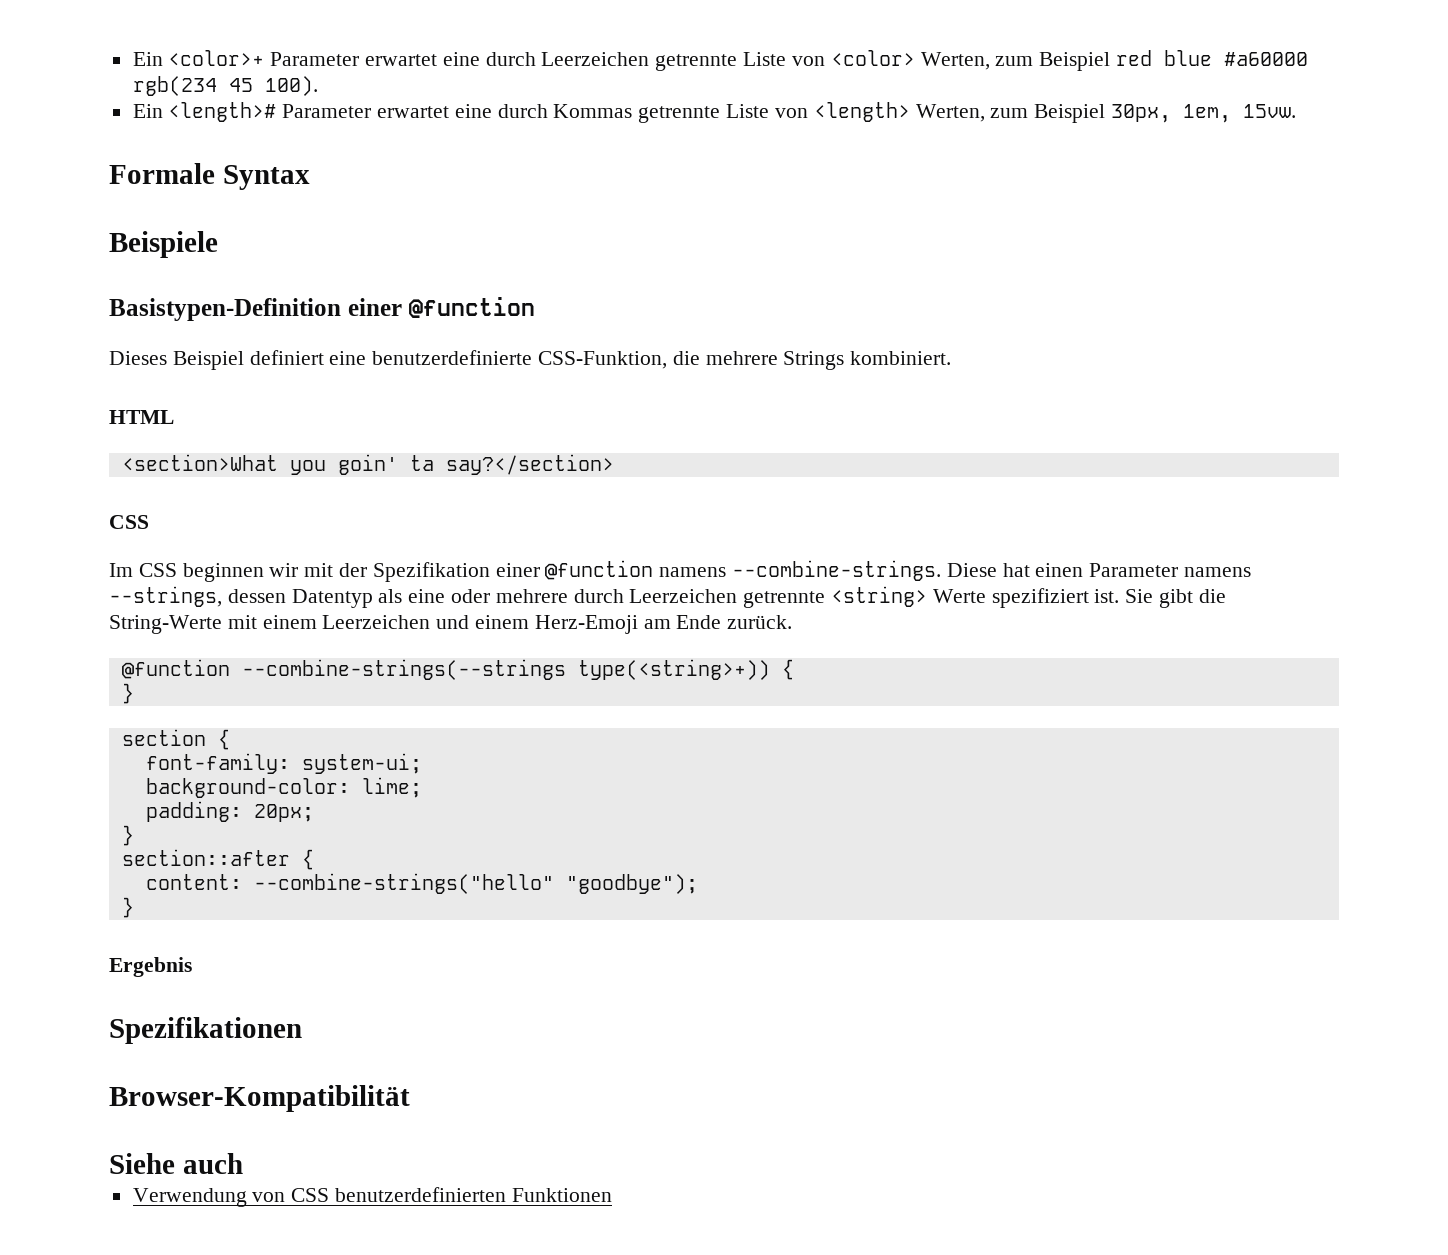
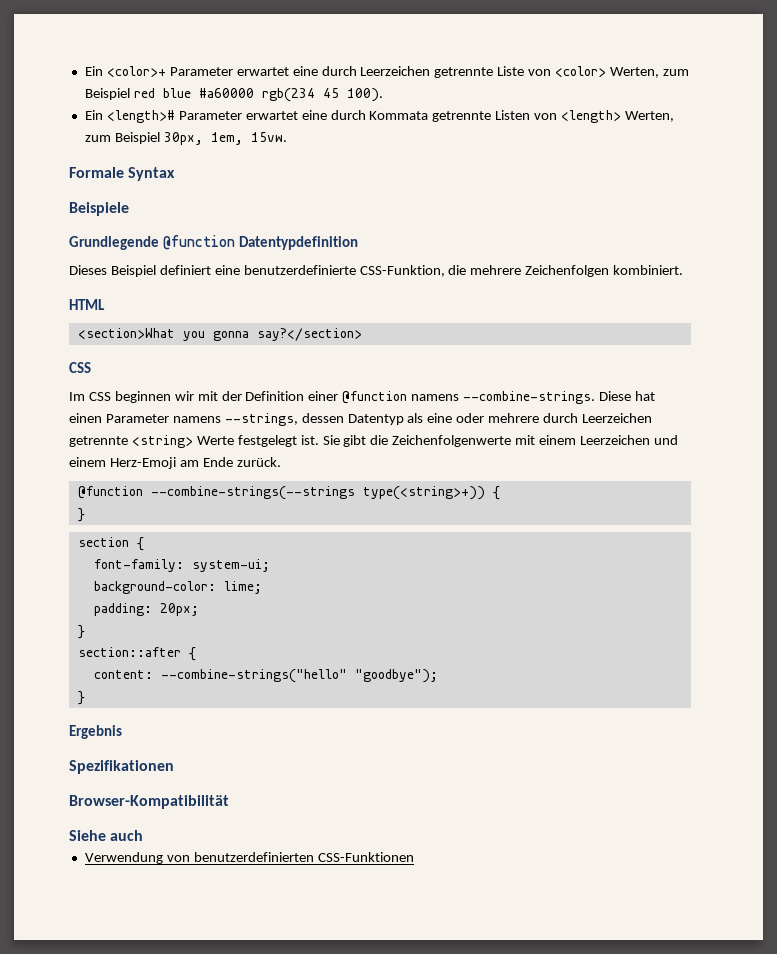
[553,104,770,123] Kommas getrennte Liste -> [369,110,531,122] Kommata getrennte Listen
[109,297,535,321] Basistypen-Definition einer @function -> [69,235,359,250] Grundlegende @function Datentypdefinition
[783,351,845,370] Strings -> [525,265,610,277] Zeichenfolgen
[337,454,434,475] goin' ta -> [212,331,249,341] gonna
[372,562,490,582] Spezifikation -> [245,391,305,401] Definition
[991,588,1089,608] spezifiziert -> [237,435,297,447] festgelegt
[109,615,222,634] String-Werte -> [392,435,512,447] Zeichenfolgenwerte
[291,1187,612,1202] CSS benutzerdefinierten Funktionen -> [193,852,414,862] benutzerdefinierten CSS-Funktionen

